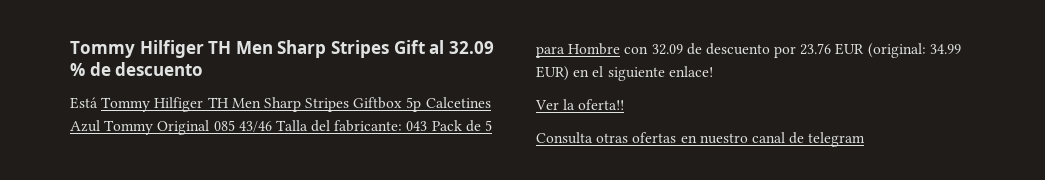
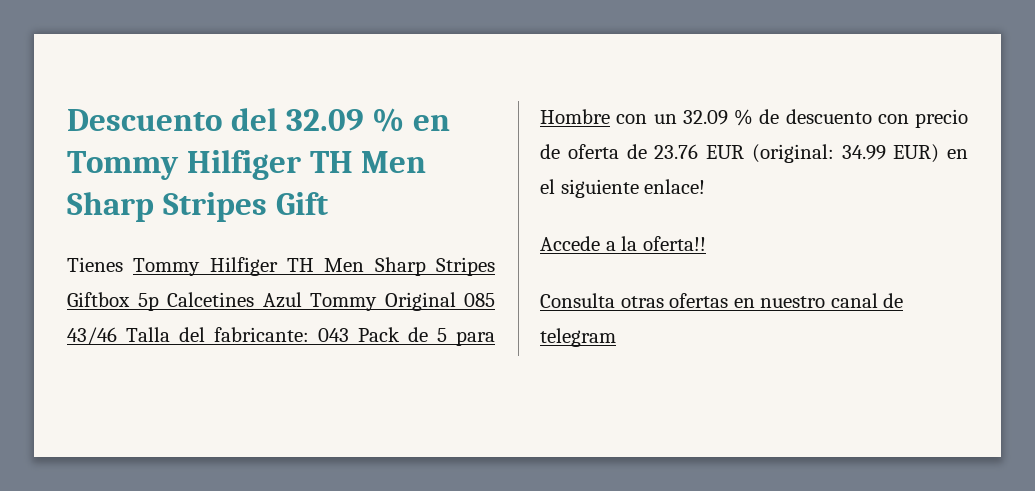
(70, 49) none -> [67,108,451,132] Descuento del 32.09 % en
[429,40,494,54] [70,62,204,76] [70,97,98,109] al 32.09 % de descuento // Está -> [67,257,123,272] // Tienes
[651,43,797,58] 32.09 de descuento por -> [653,109,968,128] [540,144,647,159] un 32.09 % de descuento con precio de oferta de
[535,100,559,110] Ver -> [540,236,616,251] Accede a

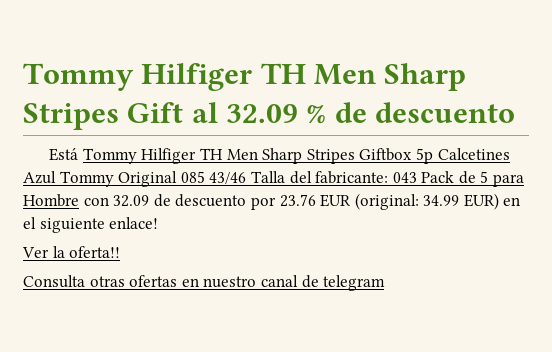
[67,108,451,132] Descuento del 32.09 % en -> (23, 77) none
[67,257,123,272] // Tienes -> [191,102,516,124] [49,148,79,161] al 32.09 % de descuento // Está
[653,109,968,128] [540,144,647,159] un 32.09 % de descuento con precio de oferta de -> [113,194,276,210] 32.09 de descuento por
[540,236,616,251] Accede a -> [22,247,49,258] Ver

